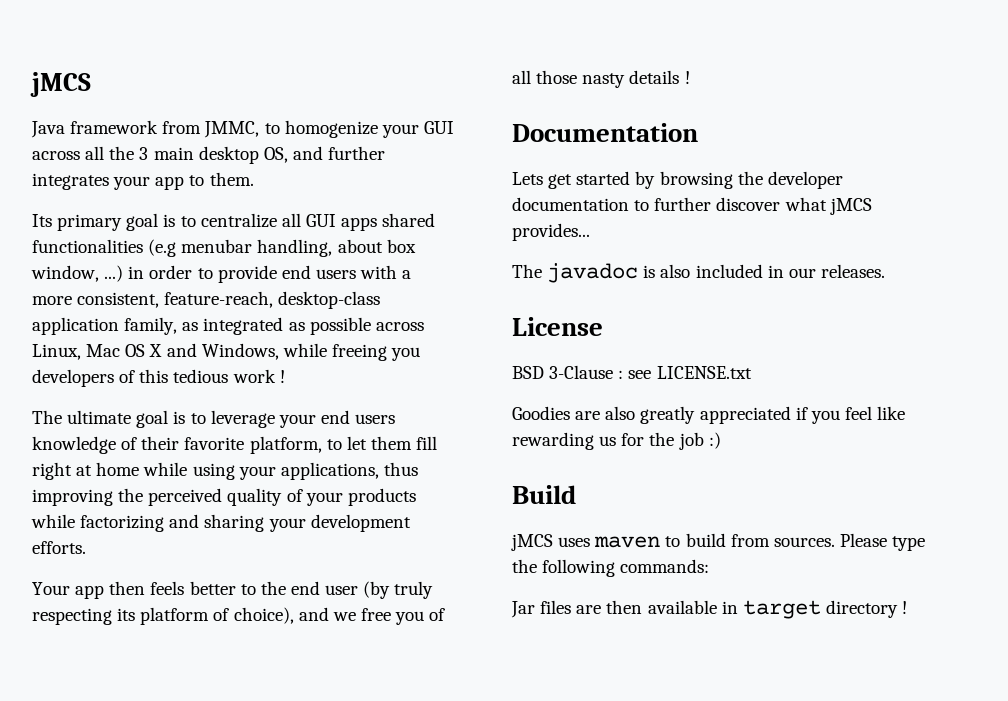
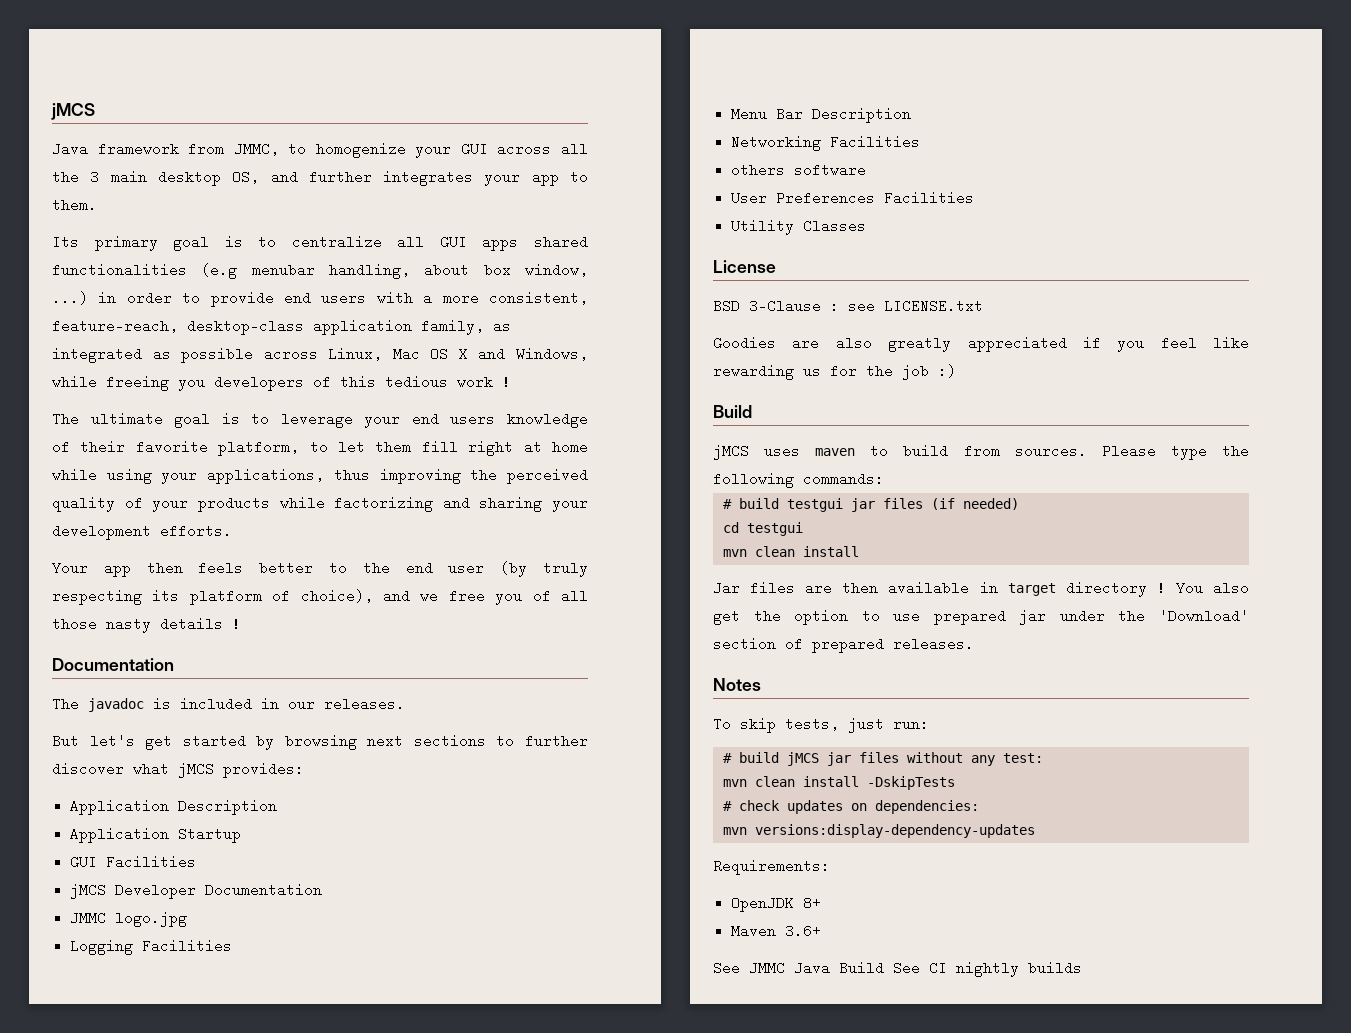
[512,172,543,185] Lets -> [52,697,405,712] [52,734,135,748] The javadoc is included in our releases. // But let's
[737,171,843,189] [512,197,629,211] the developer documentation -> [367,734,486,748] next sections
[512,223,590,241] [512,263,885,283] provides... // The javadoc is also included in our releases. -> [223,762,304,778] [70,799,278,815] [70,827,242,843] [70,855,197,869] [70,883,323,899] [70,911,188,927] [70,939,233,955] [731,107,912,123] [731,135,921,151] [731,163,867,177] [731,191,975,205] [731,219,867,235] provides: // Application Description // Application Startup // GUI Facilities // jMCS Developer Documentation // JMMC logo.jpg // Logging Facilities // Menu Bar Description // Networking Facilities // others software // User Preferences Facilities // Utility Classes
(710, 566) none -> [722,498,1019,512] [722,522,803,536] [722,546,859,557] // # build testgui jar files (if needed) // cd testgui // mvn clean install
(908, 607) none -> [1175,581,1249,595] [713,609,1249,625] [713,637,974,653] [713,678,761,691] [713,717,929,733] [722,752,1043,766] [722,776,955,790] [722,800,979,814] [722,824,1035,838] [713,859,830,875] [731,896,822,912] [731,924,822,938] [713,961,1082,977] You also get the option to use prepared jar under the 'Download' section of prepared releases. // Notes // To skip tests, just run: // # build jMCS jar files without any test: // mvn clean install -DskipTests // # check updates on dependencies: // mvn versions:display-dependency-updates // Requirements: // OpenJDK 8+ // Maven 3.6+ // See JMMC Java Build See CI nightly builds

